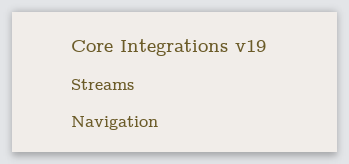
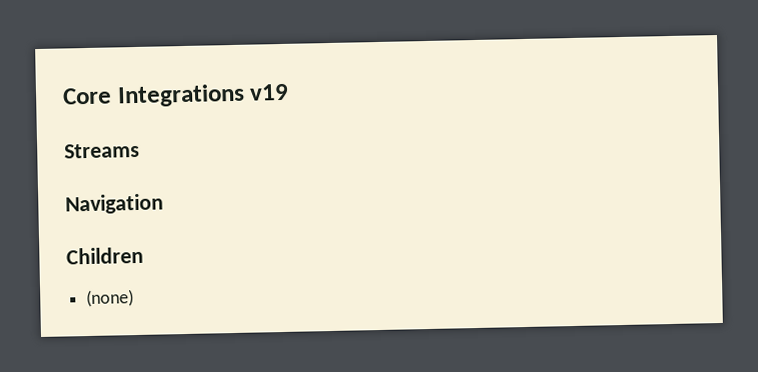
(158, 123) none -> [66,246,144,265] [86,289,135,308] // Children // (none)

